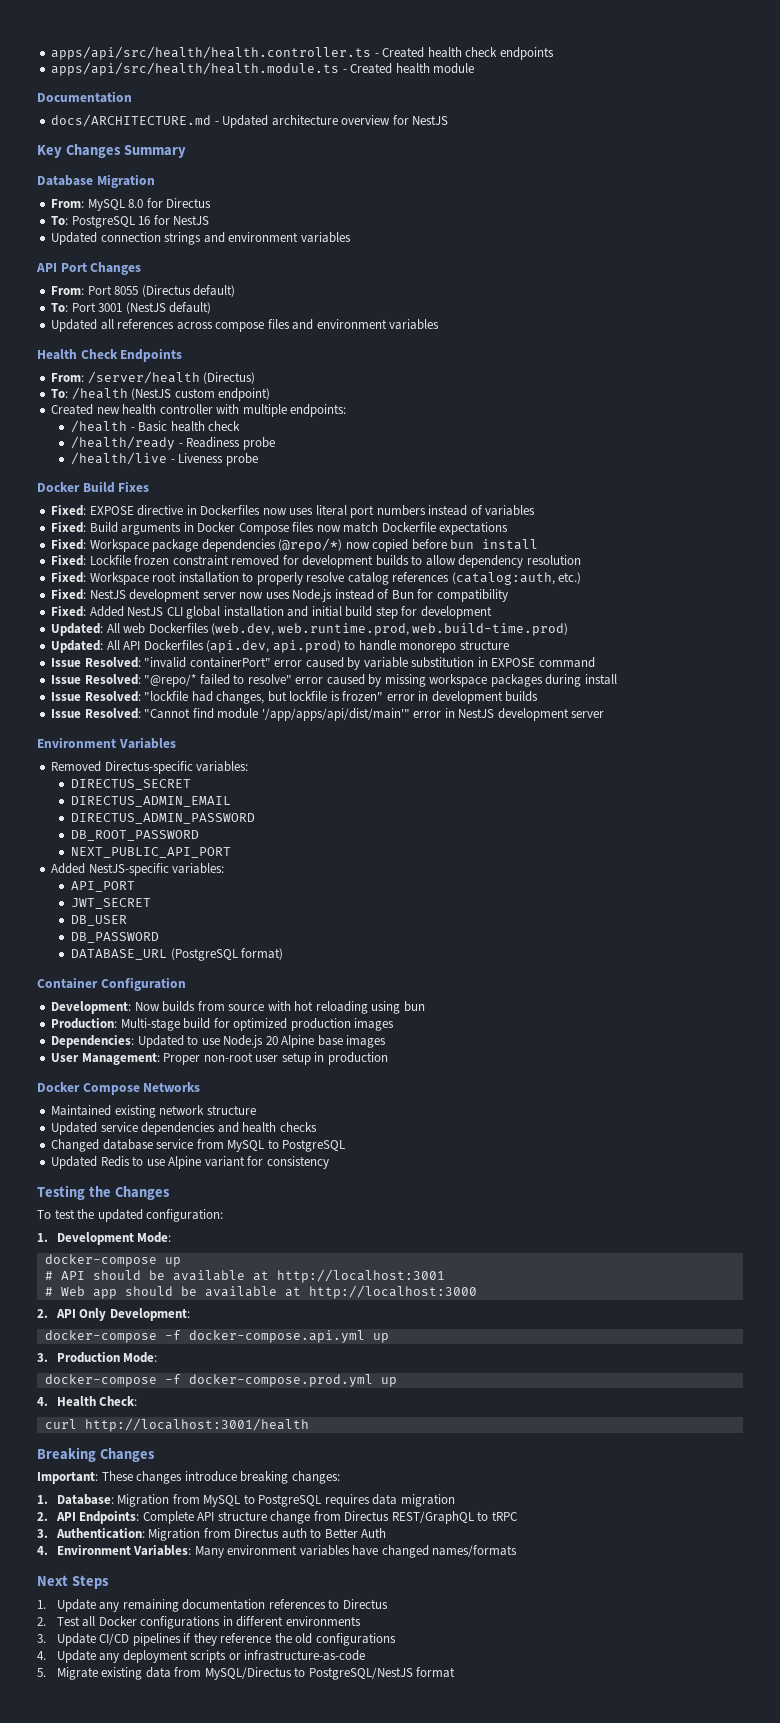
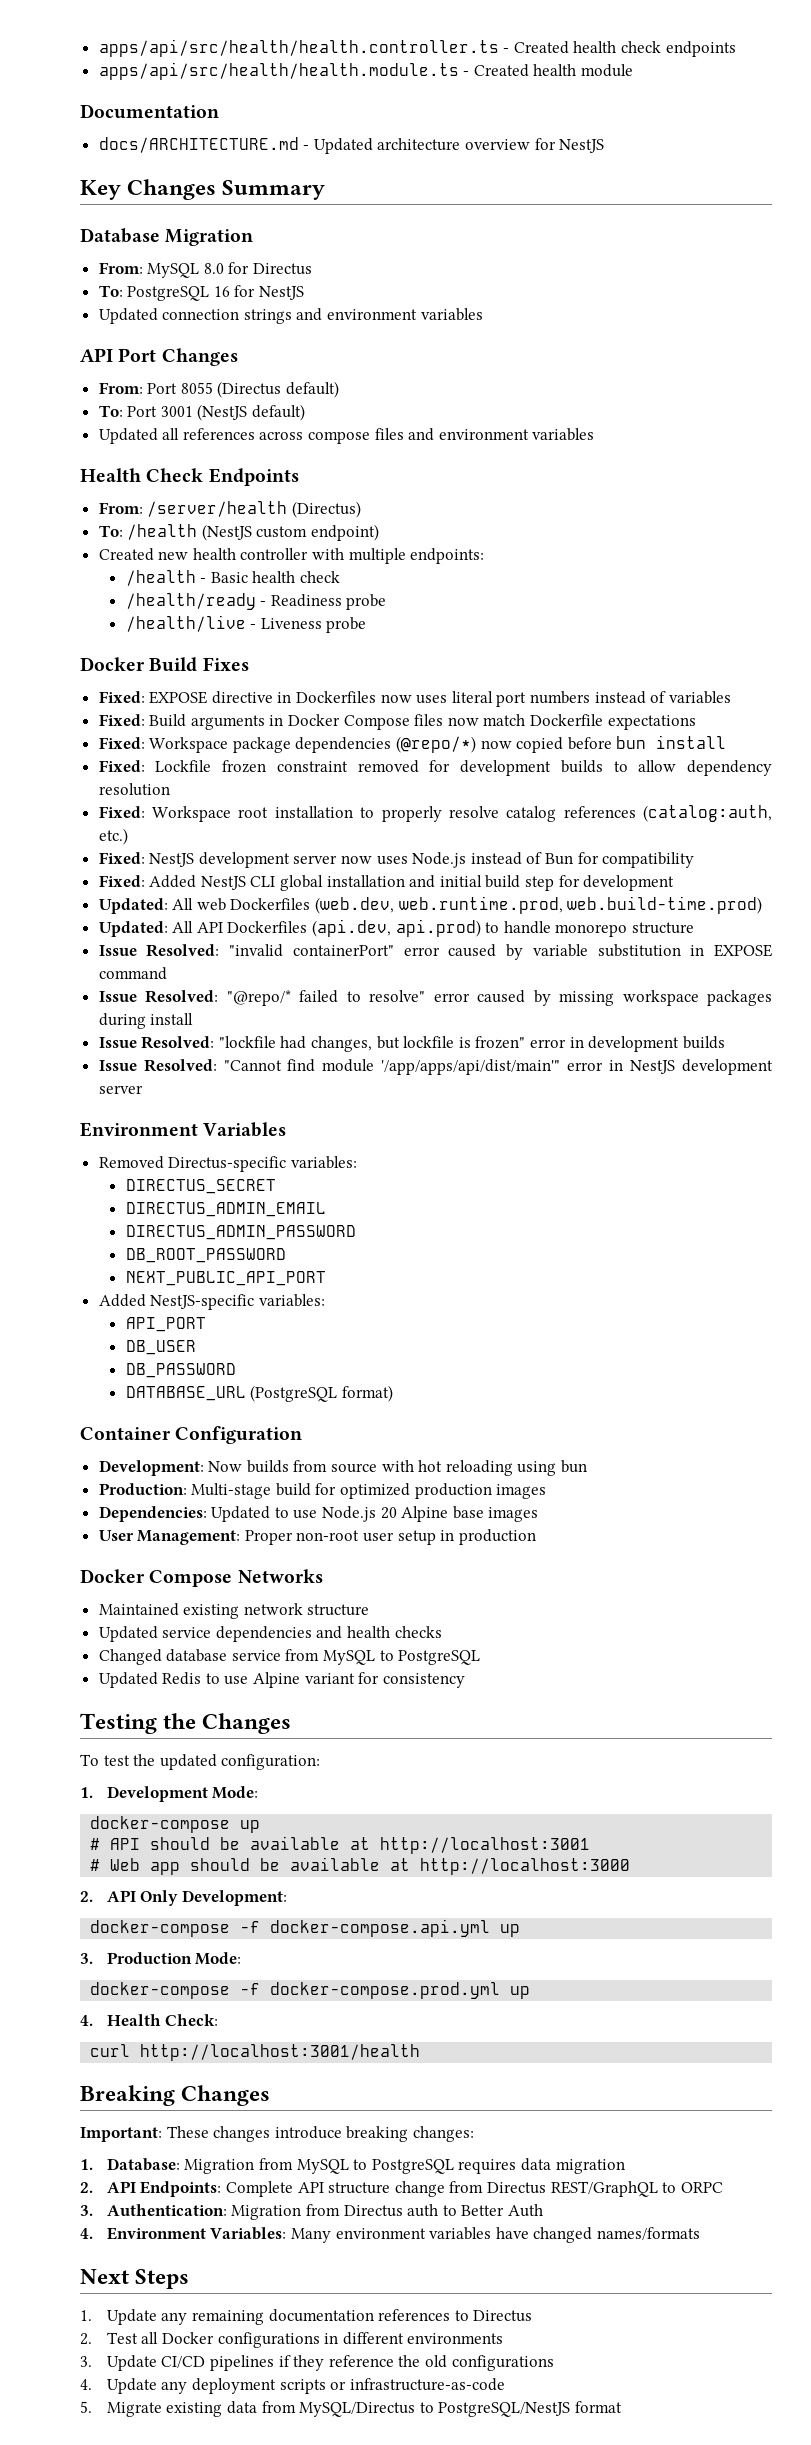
[71,898,152,909] // JWT_SECRET -> (206, 1324) none
[491,1511,517,1521] tRPC -> [680,2182,723,2193] ORPC

